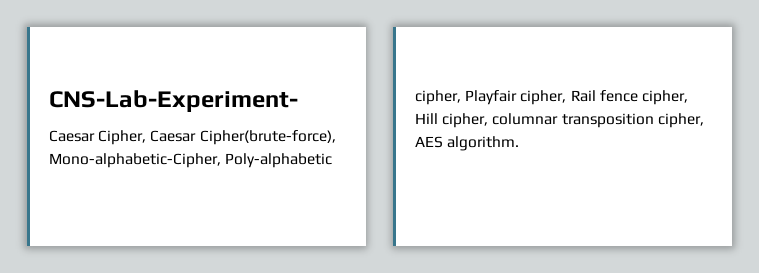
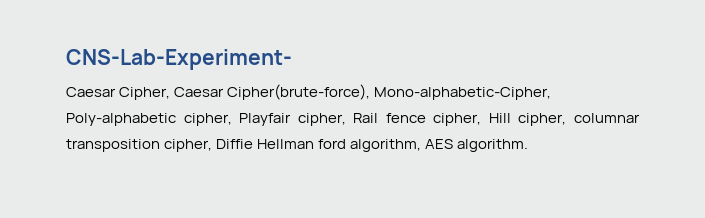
(704, 120) none -> [216,139,422,152] Diffie Hellman ford algorithm,

